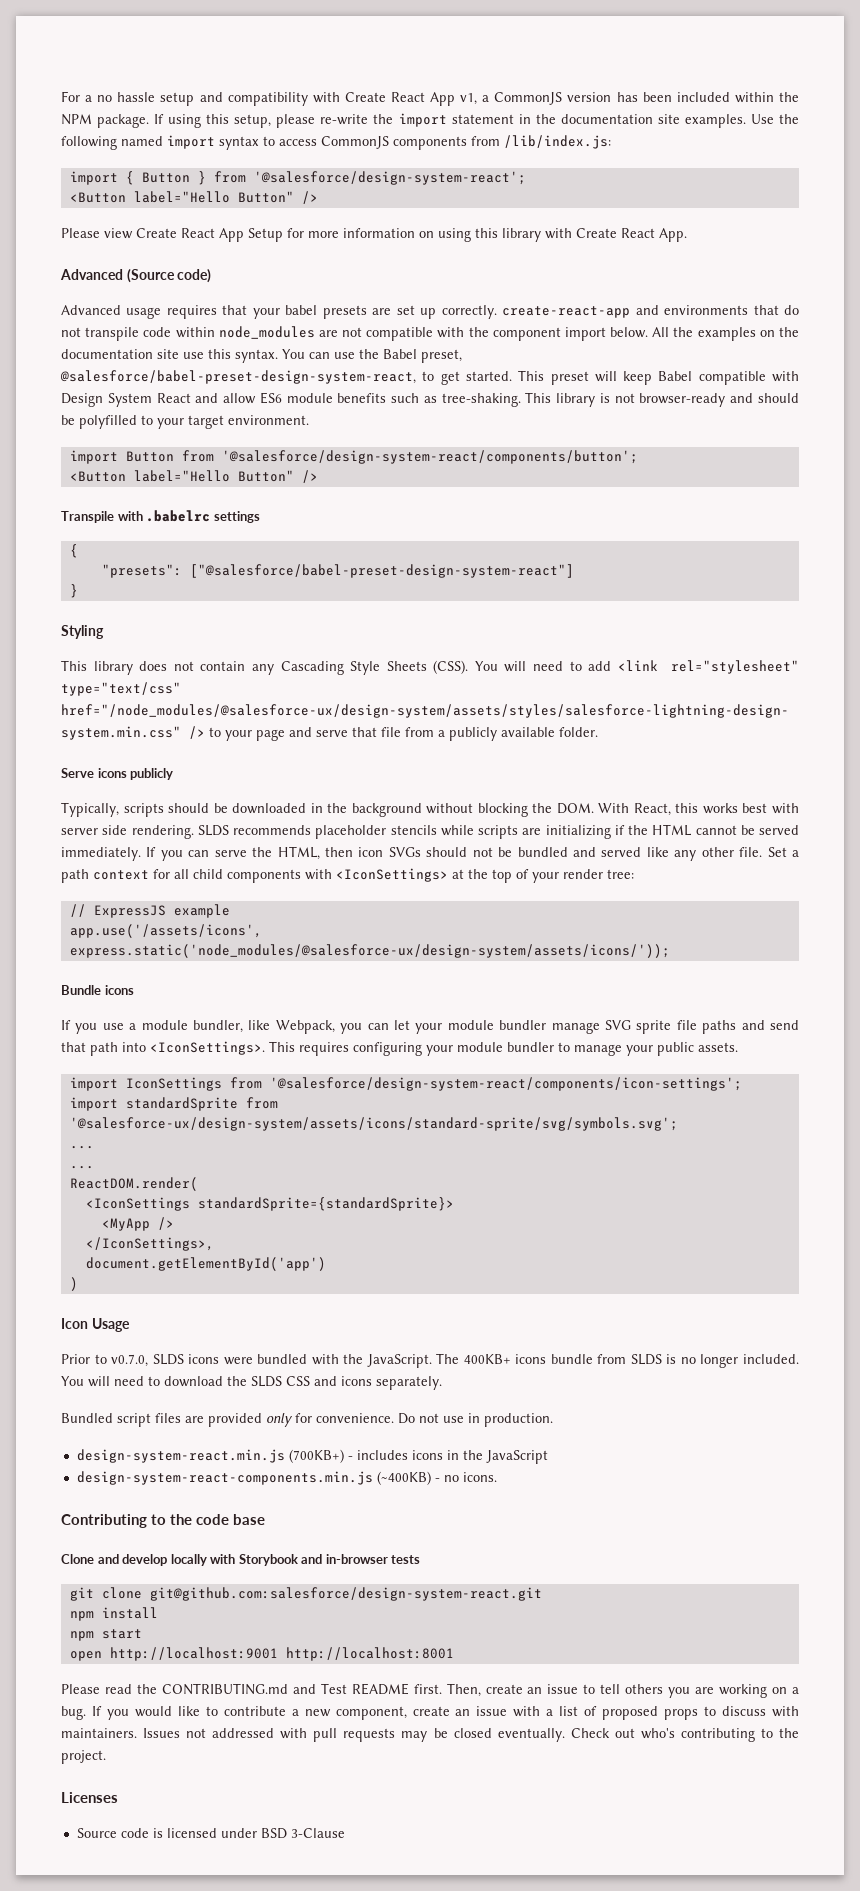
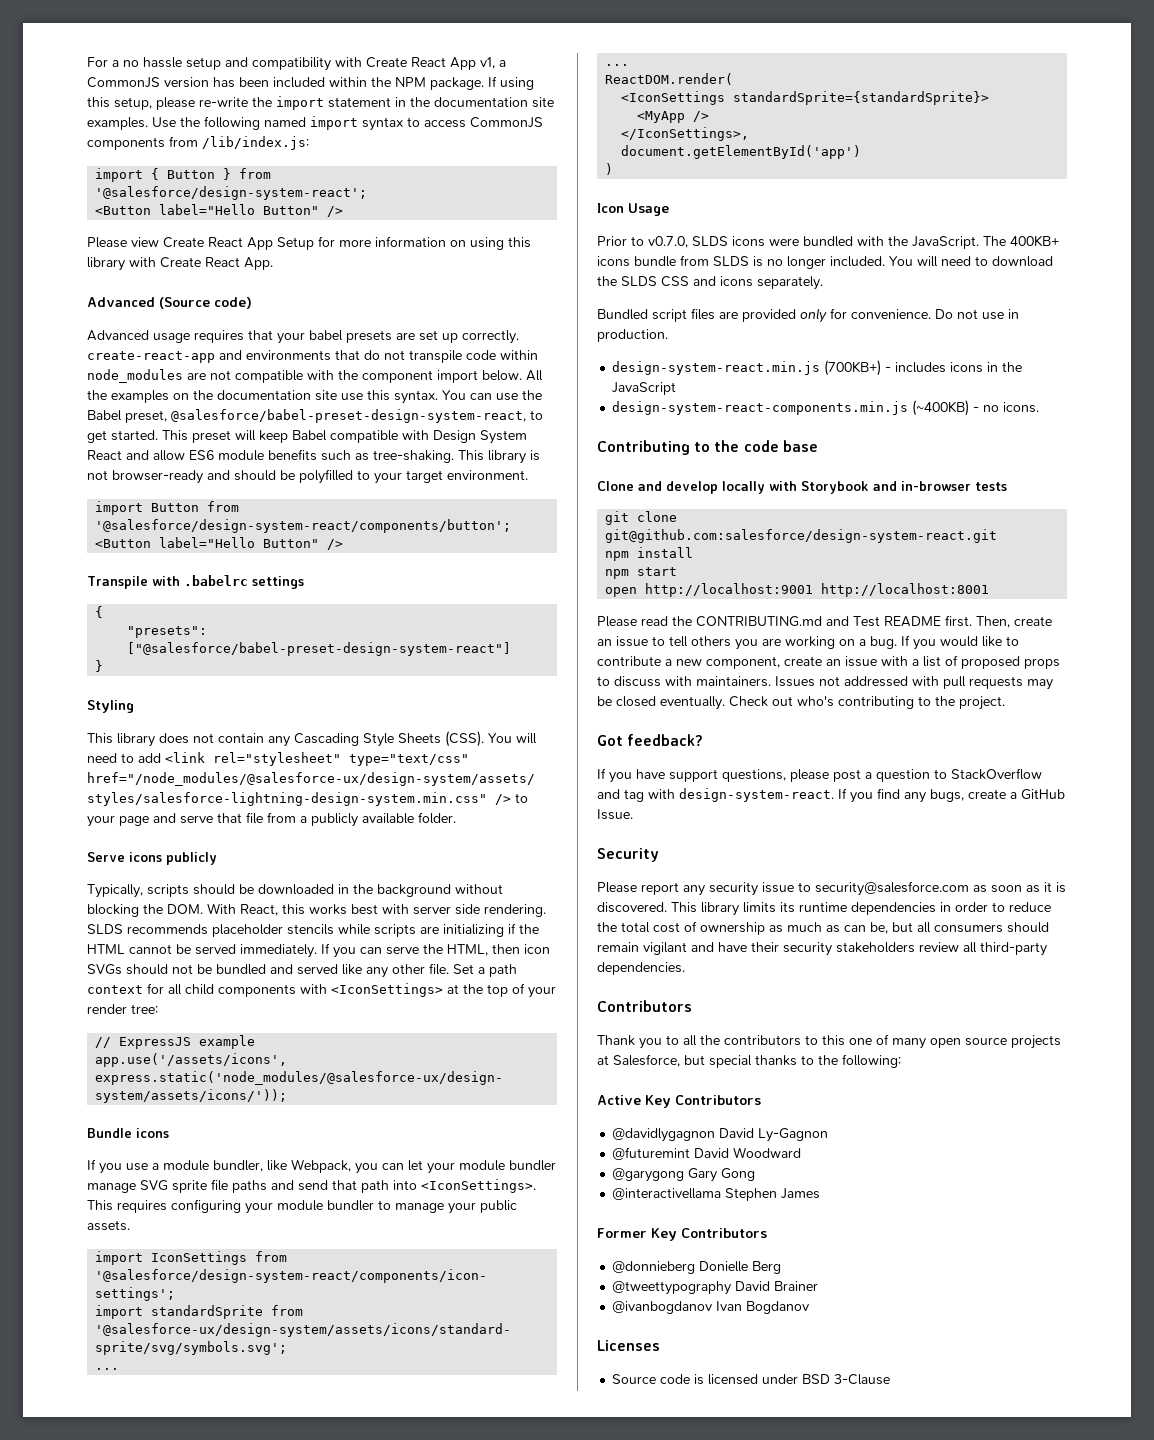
(106, 1757) none -> [597,734,704,746] [597,768,1042,783] [597,788,1065,803] [597,809,633,820] [597,848,659,862] [597,881,1066,896] [597,902,1051,916] [597,921,1049,935] [597,942,1047,956] [597,962,685,975] [597,1000,692,1012] [597,1034,1061,1049] [597,1054,901,1068] [597,1095,761,1108] [612,1128,829,1142] [612,1147,802,1160] [612,1168,756,1182] [612,1188,821,1201] [597,1228,767,1241] [612,1261,782,1274] [612,1281,819,1295] [612,1301,810,1314] // Got feedback? // If you have support questions, please post a question to StackOverflow and tag with design-system-react. If you find any bugs, create a GitHub Issue. // Security // Please report any security issue to security@salesforce.com as soon as it is discovered. This library limits its runtime dependencies in order to reduce the total cost of ownership as much as can be, but all consumers should remain vigilant and have their security stakeholders review all third-party dependencies. // Contributors // Thank you to all the contributors to this one of many open source projects at Salesforce, but special thanks to the following: // Active Key Contributors // @davidlygagnon David Ly-Gagnon // @futuremint David Woodward // @garygong Gary Gong // @interactivellama Stephen James // Former Key Contributors // @donnieberg Donielle Berg // @tweettypography David Brainer // @ivanbogdanov Ivan Bogdanov

